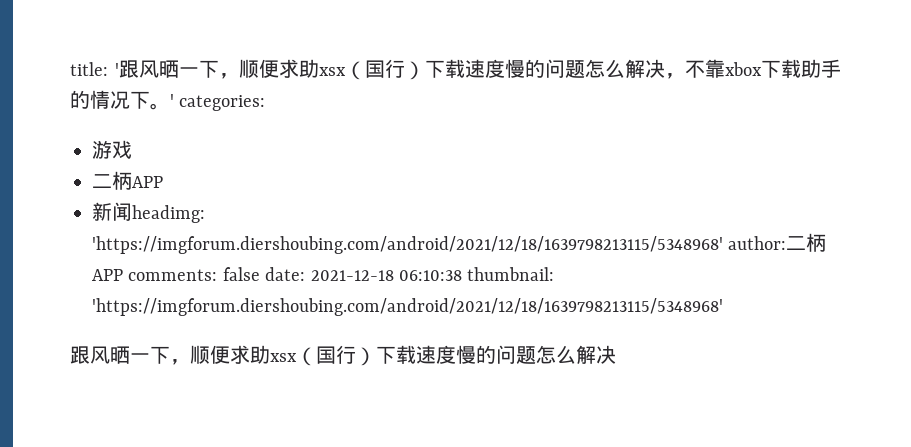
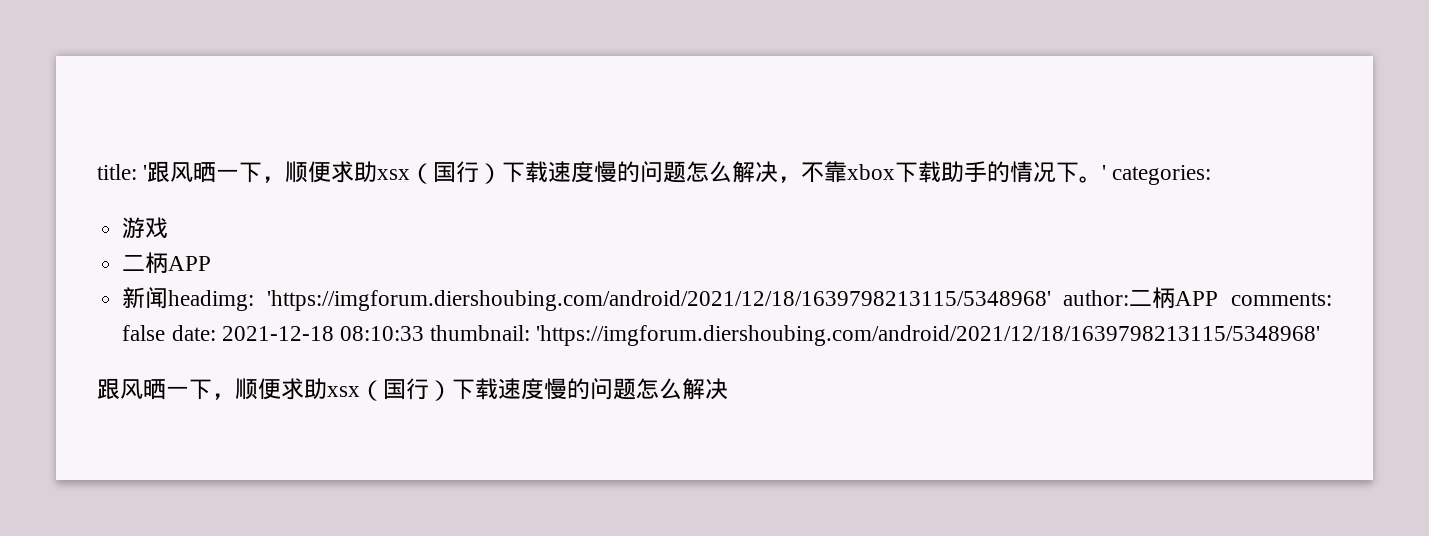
[399,270,462,281] 06:10:38 -> [339,326,424,341] 08:10:33

